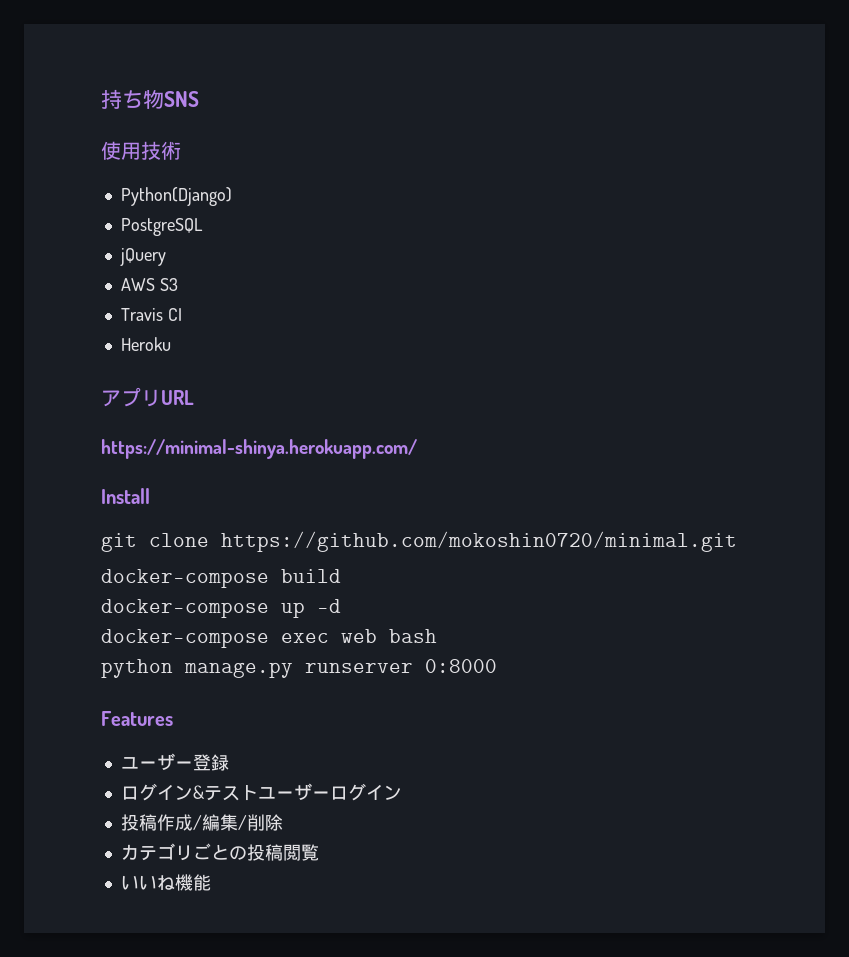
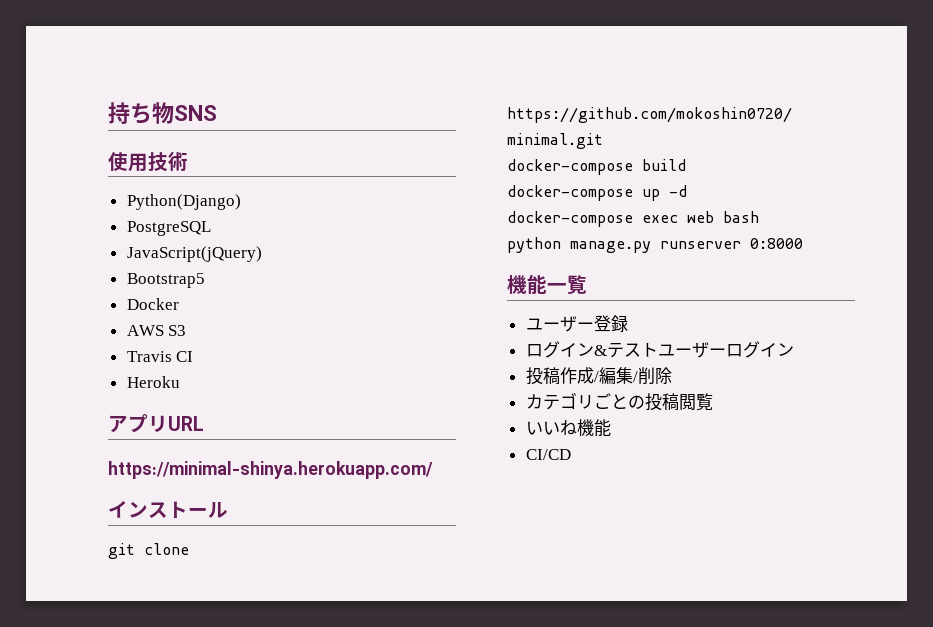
[119,248,166,266] jQuery -> [126,246,262,262] [126,273,205,288] [126,298,179,310] JavaScript(jQuery) // Bootstrap5 // Docker
[101,488,150,504] Install -> [108,501,228,518] インストール
[101,711,173,726] Features -> [507,275,587,295] 機能一覧
(211, 882) none -> [525,449,571,460] // CI/CD

